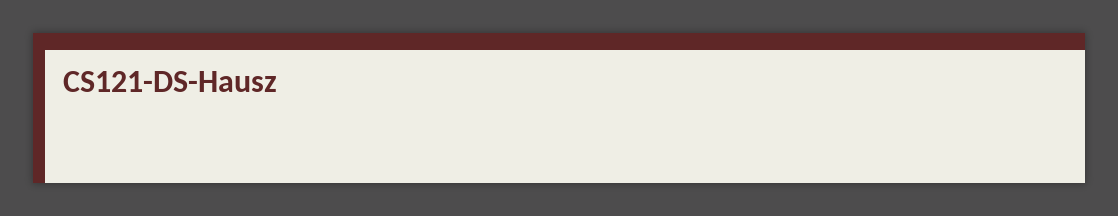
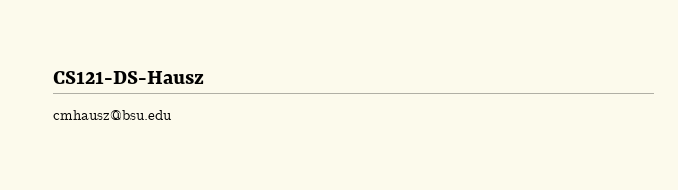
(277, 81) none -> [53,110,172,120] // cmhausz@bsu.edu

